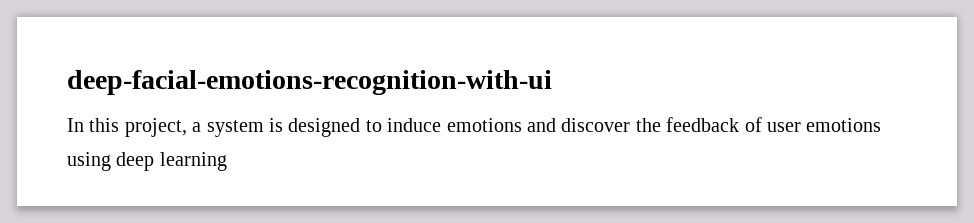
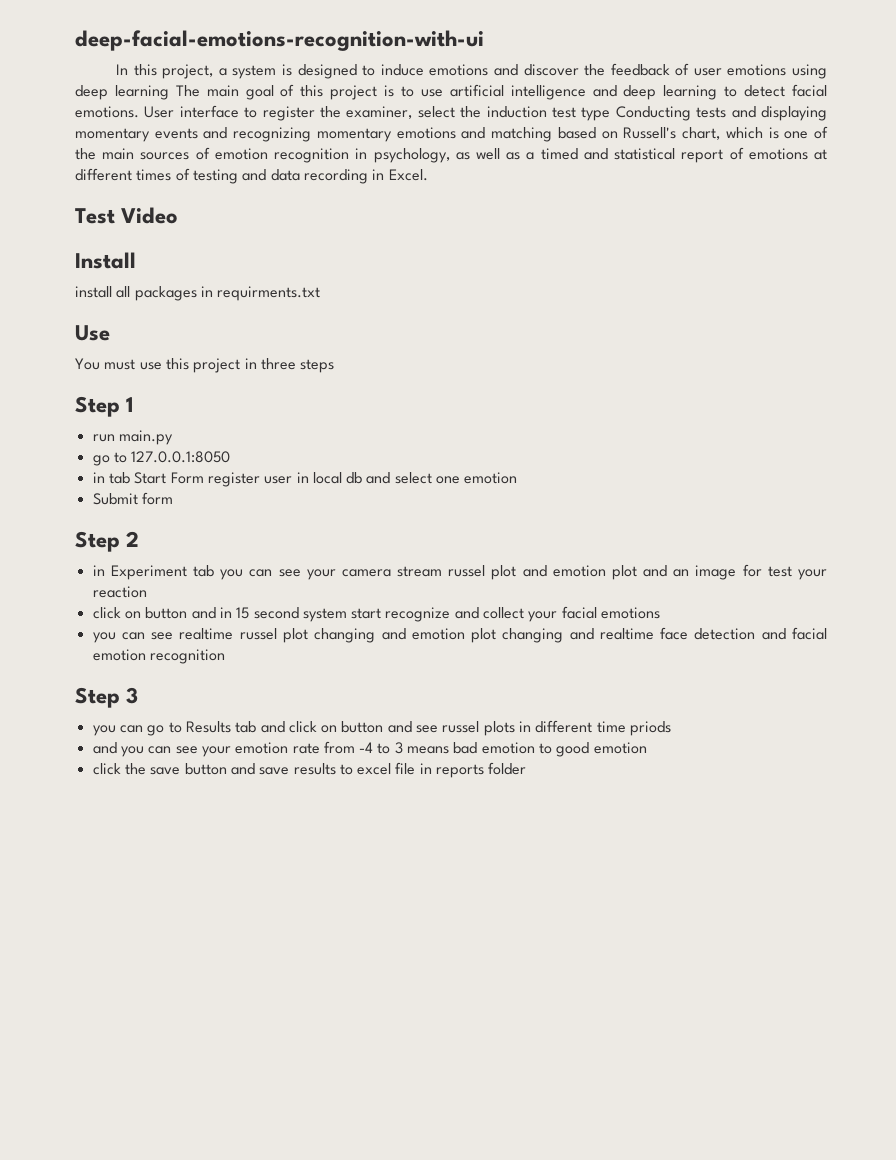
(227, 161) none -> [175,84,828,100] [75,105,827,121] [75,126,829,142] [75,147,827,163] [75,168,428,184] [75,207,179,224] [75,252,136,269] [75,286,321,301] [75,325,110,341] [75,358,335,373] [75,396,134,417] [92,430,173,445] [92,451,231,466] [92,472,518,487] [92,492,173,505] [75,531,140,552] [92,564,828,580] [92,586,147,598] [92,606,661,622] [92,627,827,643] [92,649,225,664] [75,687,139,708] [92,720,672,736] [92,741,647,757] [92,762,527,778] The main goal of this project is to use artificial intelligence and deep learning to detect facial emotions. User interface to register the examiner, select the induction test type Conducting tests and displaying momentary events and recognizing momentary emotions and matching based on Russell's chart, which is one of the main sources of emotion recognition in psychology, as well as a timed and statistical report of emotions at different times of testing and data recording in Excel. // Test Video // Install // install all packages in requirments.txt // Use // You must use this project in three steps // Step 1 // run main.py // go to 127.0.0.1:8050 // in tab Start Form register user in local db and select one emotion // Submit form // Step 2 // in Experiment tab you can see your camera stream russel plot and emotion plot and an image for test your reaction // click on button and in 15 second system start recognize and collect your facial emotions // you can see realtime russel plot changing and emotion plot changing and realtime face detection and facial emotion recognition // Step 3 // you can go to Results tab and click on button and see russel plots in different time priods // and you can see your emotion rate from -4 to 3 means bad emotion to good emotion // click the save button and save results to excel file in reports folder

